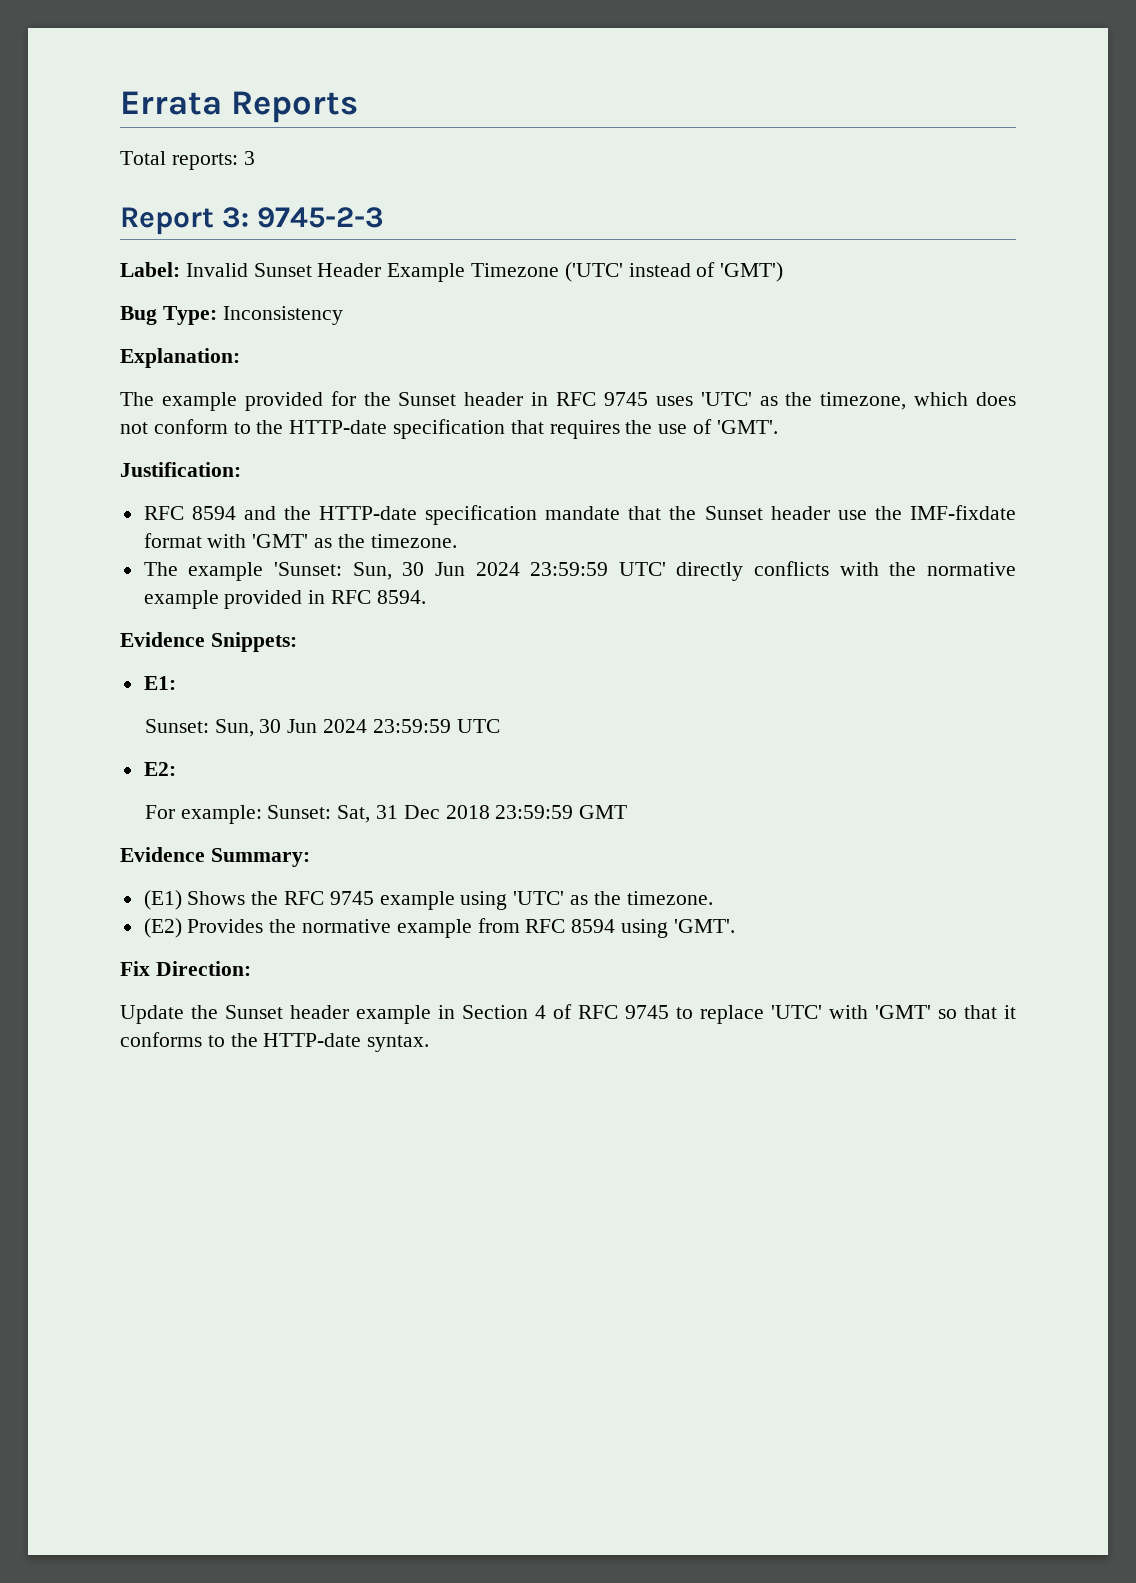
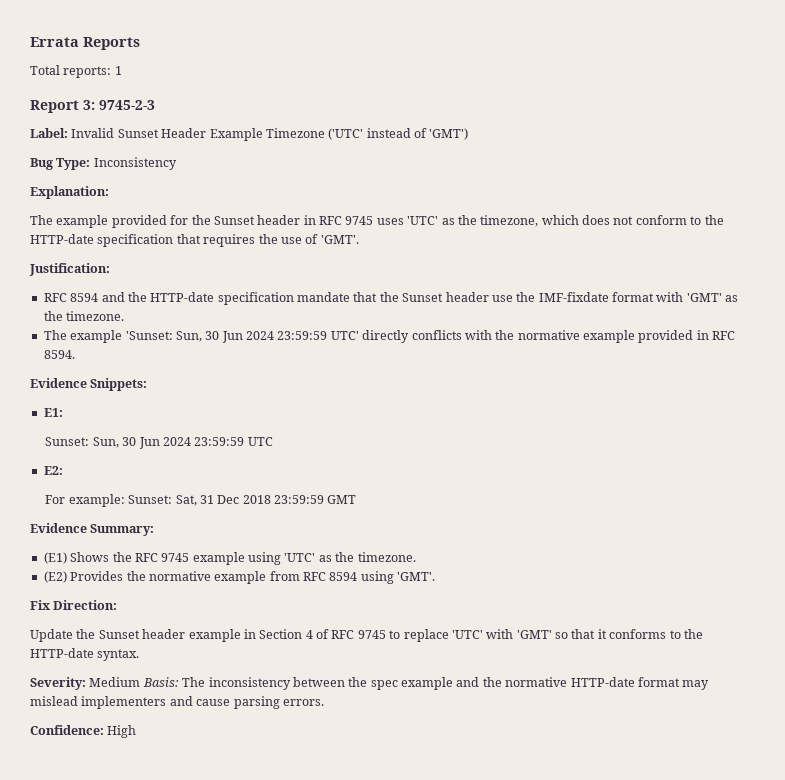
[243,151,255,165] 3 -> [114,66,122,75] 1
(430, 1043) none -> [30,677,710,690] [30,696,324,709] [30,725,137,738] // Severity: Medium Basis: The inconsistency between the spec example and the normative HTTP-date format may mislead implementers and cause parsing errors. // Confidence: High

